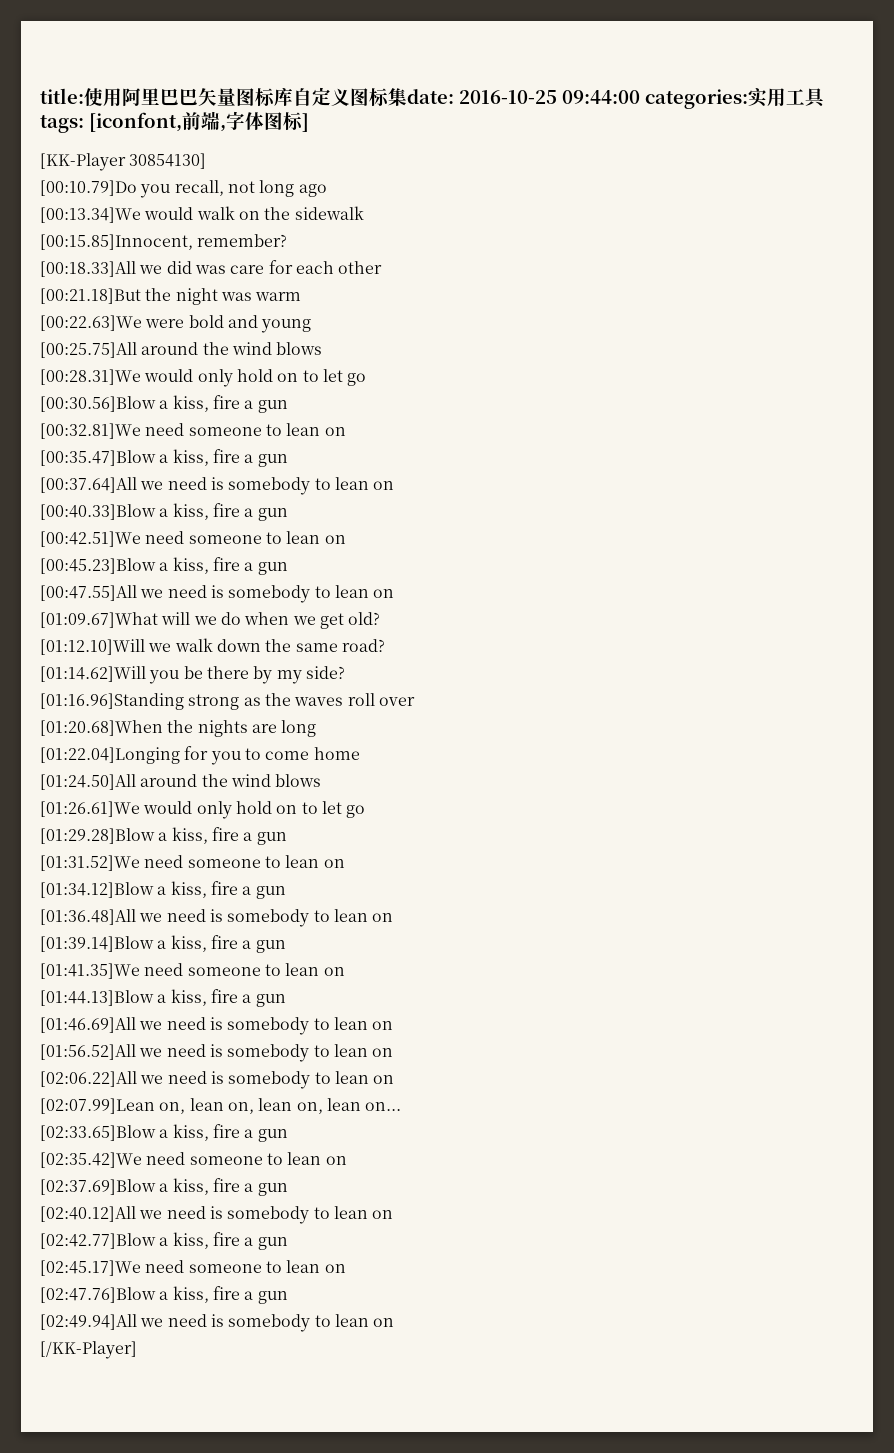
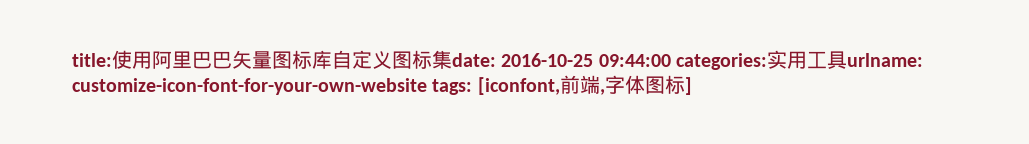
(826, 98) none -> [847,53,924,67] [72,78,427,95] urlname: customize-icon-font-for-your-own-website
[40,153,207,171] [40,180,327,198] [40,206,364,223] [40,234,288,250] [40,260,383,277] [40,288,302,305] [40,315,312,333] [40,342,323,358] [40,369,367,387] [40,395,288,413] [40,423,346,439] [40,449,288,467] [40,477,395,495] [40,503,288,521] [40,531,346,547] [40,557,288,575] [40,585,395,603] [40,612,381,629] [40,638,385,655] [40,666,345,684] [40,693,415,710] [40,720,317,737] [40,746,360,765] [40,774,322,790] [40,801,366,819] [40,827,287,845] [40,855,345,871] [40,881,286,899] [40,909,394,927] [40,935,286,953] [40,963,345,979] [40,989,286,1007] [40,1017,394,1035] [40,1044,394,1062] [40,1071,395,1089] [40,1098,402,1114] [40,1124,288,1142] [40,1152,347,1168] [40,1178,288,1196] [40,1206,394,1224] [40,1232,288,1250] [40,1260,346,1276] [40,1286,288,1304] [40,1314,395,1332] [40,1341,137,1359] // [KK-Player 30854130] // [00:10.79]Do you recall, not long ago // [00:13.34]We would walk on the sidewalk // [00:15.85]Innocent, remember? // [00:18.33]All we did was care for each other // [00:21.18]But the night was warm // [00:22.63]We were bold and young // [00:25.75]All around the wind blows // [00:28.31]We would only hold on to let go // [00:30.56]Blow a kiss, fire a gun // [00:32.81]We need someone to lean on // [00:35.47]Blow a kiss, fire a gun // [00:37.64]All we need is somebody to lean on // [00:40.33]Blow a kiss, fire a gun // [00:42.51]We need someone to lean on // [00:45.23]Blow a kiss, fire a gun // [00:47.55]All we need is somebody to lean on // [01:09.67]What will we do when we get old? // [01:12.10]Will we walk down the same road? // [01:14.62]Will you be there by my side? // [01:16.96]Standing strong as the waves roll over // [01:20.68]When the nights are long // [01:22.04]Longing for you to come home // [01:24.50]All around the wind blows // [01:26.61]We would only hold on to let go // [01:29.28]Blow a kiss, fire a gun // [01:31.52]We need someone to lean on // [01:34.12]Blow a kiss, fire a gun // [01:36.48]All we need is somebody to lean on // [01:39.14]Blow a kiss, fire a gun // [01:41.35]We need someone to lean on // [01:44.13]Blow a kiss, fire a gun // [01:46.69]All we need is somebody to lean on // [01:56.52]All we need is somebody to lean on // [02:06.22]All we need is somebody to lean on // [02:07.99]Lean on, lean on, lean on, lean on... // [02:33.65]Blow a kiss, fire a gun // [02:35.42]We need someone to lean on // [02:37.69]Blow a kiss, fire a gun // [02:40.12]All we need is somebody to lean on // [02:42.77]Blow a kiss, fire a gun // [02:45.17]We need someone to lean on // [02:47.76]Blow a kiss, fire a gun // [02:49.94]All we need is somebody to lean on // [/KK-Player] -> (692, 86) none

